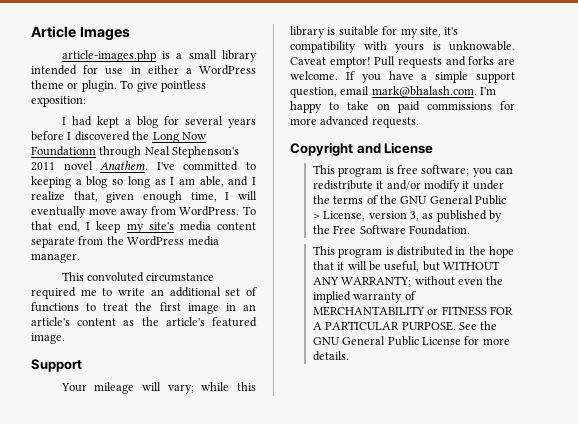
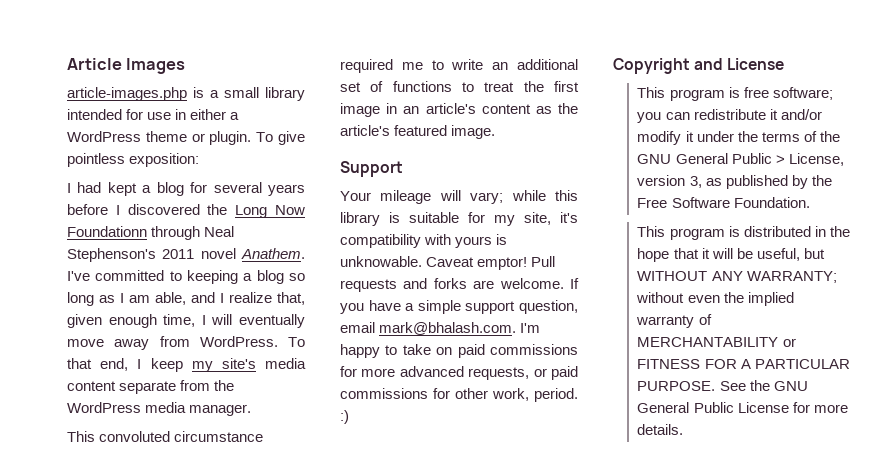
[371,117,419,128] requests. -> [468,366,578,380] [340,388,578,402] [340,410,349,424] requests, or paid commissions for other work, period. :)

